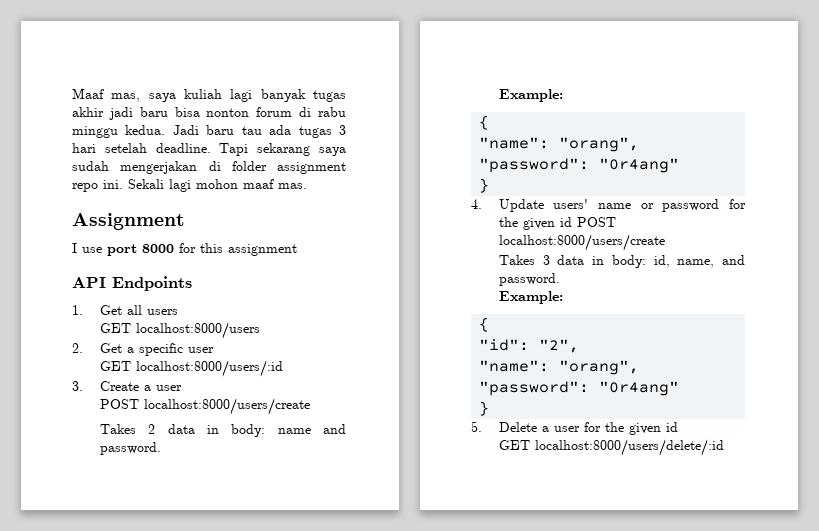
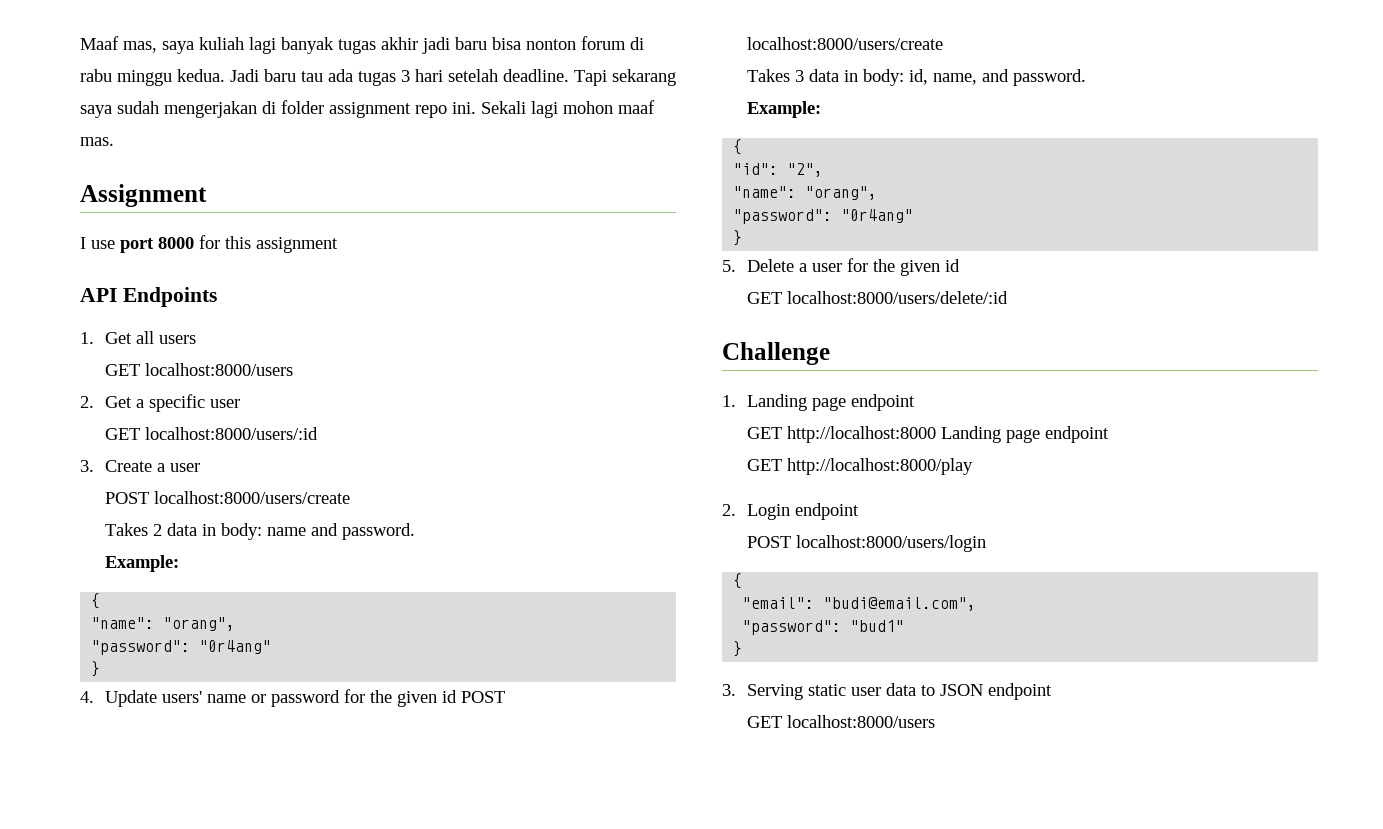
(724, 447) none -> [722,342,830,365] [722,394,915,411] [746,426,1109,443] [746,458,973,475] [722,503,859,520] [746,535,986,552] [733,573,743,589] [742,597,977,611] [742,620,905,635] [733,641,743,657] [722,683,1052,700] [746,715,935,728] // Challenge // 1. Landing page endpoint // GET http://localhost:8000 Landing page endpoint // GET http://localhost:8000/play // 2. Login endpoint // POST localhost:8000/users/login // { // "email": "budi@email.com", // "password": "bud1" // } // 3. Serving static user data to JSON endpoint // GET localhost:8000/users

